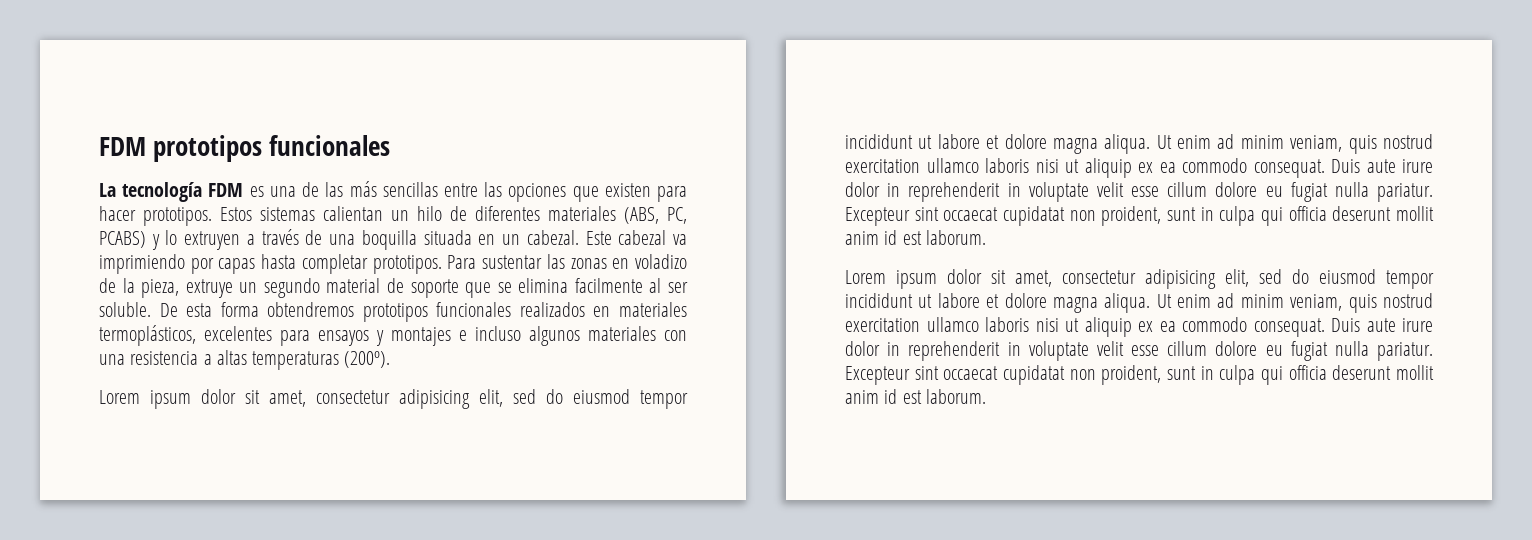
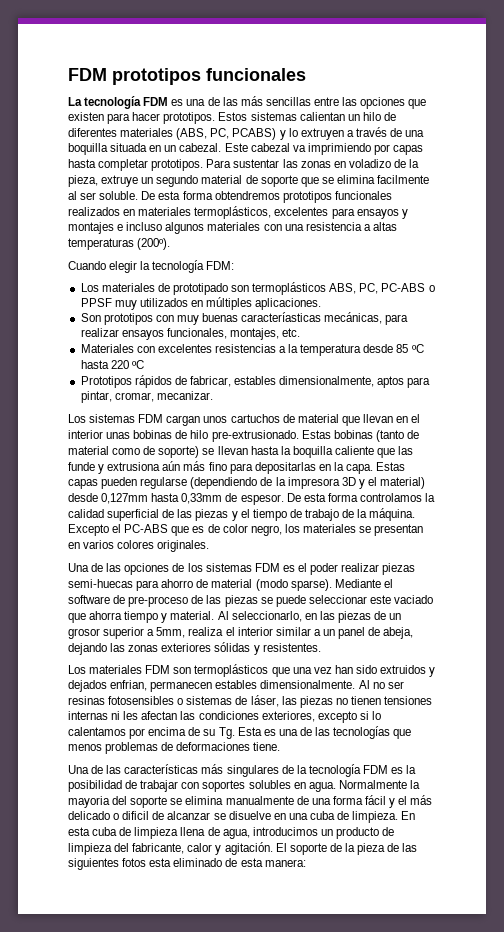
[99,389,688,409] [845,134,1433,154] [845,158,1433,178] [845,182,1433,202] [845,206,1434,226] [845,230,986,245] [845,269,1434,289] [845,293,1433,313] [845,317,1433,337] [845,341,1433,361] [845,365,1434,385] [845,389,986,404] Lorem ipsum dolor sit amet, consectetur adipisicing elit, sed do eiusmod tempor incididunt ut labore et dolore magna aliqua. Ut enim ad minim veniam, quis nostrud exercitation ullamco laboris nisi ut aliquip ex ea commodo consequat. Duis aute irure dolor in reprehenderit in voluptate velit esse cillum dolore eu fugiat nulla pariatur. Excepteur sint occaecat cupidatat non proident, sunt in culpa qui officia deserunt mollit anim id est laborum. // Lorem ipsum dolor sit amet, consectetur adipisicing elit, sed do eiusmod tempor incididunt ut labore et dolore magna aliqua. Ut enim ad minim veniam, quis nostrud exercitation ullamco laboris nisi ut aliquip ex ea commodo consequat. Duis aute irure dolor in reprehenderit in voluptate velit esse cillum dolore eu fugiat nulla pariatur. Excepteur sint occaecat cupidatat non proident, sunt in culpa qui officia deserunt mollit anim id est laborum. -> [68,260,235,273] [80,282,435,295] [80,297,322,310] [80,312,409,325] [80,328,301,340] [80,344,424,356] [80,360,144,369] [80,375,431,388] [80,391,213,403] [68,414,421,426] [68,430,419,442] [68,446,414,458] [68,461,406,474] [68,477,426,489] [68,493,436,505] [68,508,416,521] [68,524,424,536] [68,540,210,552] [68,563,416,575] [68,579,393,591] [68,595,434,607] [68,611,402,623] [68,627,414,639] [68,642,321,655] [68,664,436,677] [68,680,404,692] [68,695,433,708] [68,711,381,723] [68,726,412,739] [68,742,281,754] [68,764,417,777] [68,780,420,792] [68,795,433,808] [68,811,416,823] [68,827,395,839] [68,842,418,855] [68,858,306,870] Cuando elegir la tecnología FDM: // Los materiales de prototipado son termoplásticos ABS, PC, PC-ABS o PPSF muy utilizados en múltiples aplicaciones. // Son prototipos con muy buenas caracteríasticas mecánicas, para realizar ensayos funcionales, montajes, etc. // Materiales con excelentes resistencias a la temperatura desde 85 ºC hasta 220 ºC // Prototipos rápidos de fabricar, estables dimensionalmente, aptos para pintar, cromar, mecanizar. // Los sistemas FDM cargan unos cartuchos de material que llevan en el interior unas bobinas de hilo pre-extrusionado. Estas bobinas (tanto de material como de soporte) se llevan hasta la boquilla caliente que las funde y extrusiona aún más fino para depositarlas en la capa. Estas capas pueden regularse (dependiendo de la impresora 3D y el material) desde 0,127mm hasta 0,33mm de espesor. De esta forma controlamos la calidad superficial de las piezas y el tiempo de trabajo de la máquina. Excepto el PC-ABS que es de color negro, los materiales se presentan en varios colores originales. // Una de las opciones de los sistemas FDM es el poder realizar piezas semi-huecas para ahorro de material (modo sparse). Mediante el software de pre-proceso de las piezas se puede seleccionar este vaciado que ahorra tiempo y material. Al seleccionarlo, en las piezas de un grosor superior a 5mm, realiza el interior similar a un panel de abeja, dejando las zonas exteriores sólidas y resistentes. // Los materiales FDM son termoplásticos que una vez han sido extruidos y dejados enfrian, permanecen estables dimensionalmente. Al no ser resinas fotosensibles o sistemas de láser, las piezas no tienen tensiones internas ni les afectan las condiciones exteriores, excepto si lo calentamos por encima de su Tg. Esta es una de las tecnologías que menos problemas de deformaciones tiene. // Una de las características más singulares de la tecnología FDM es la posibilidad de trabajar con soportes solubles en agua. Normalmente la mayoria del soporte se elimina manualmente de una forma fácil y el más delicado o dificil de alcanzar se disuelve en una cuba de limpieza. En esta cuba de limpieza llena de agua, introducimos un producto de limpieza del fabricante, calor y agitación. El soporte de la pieza de las siguientes fotos esta eliminado de esta manera:

